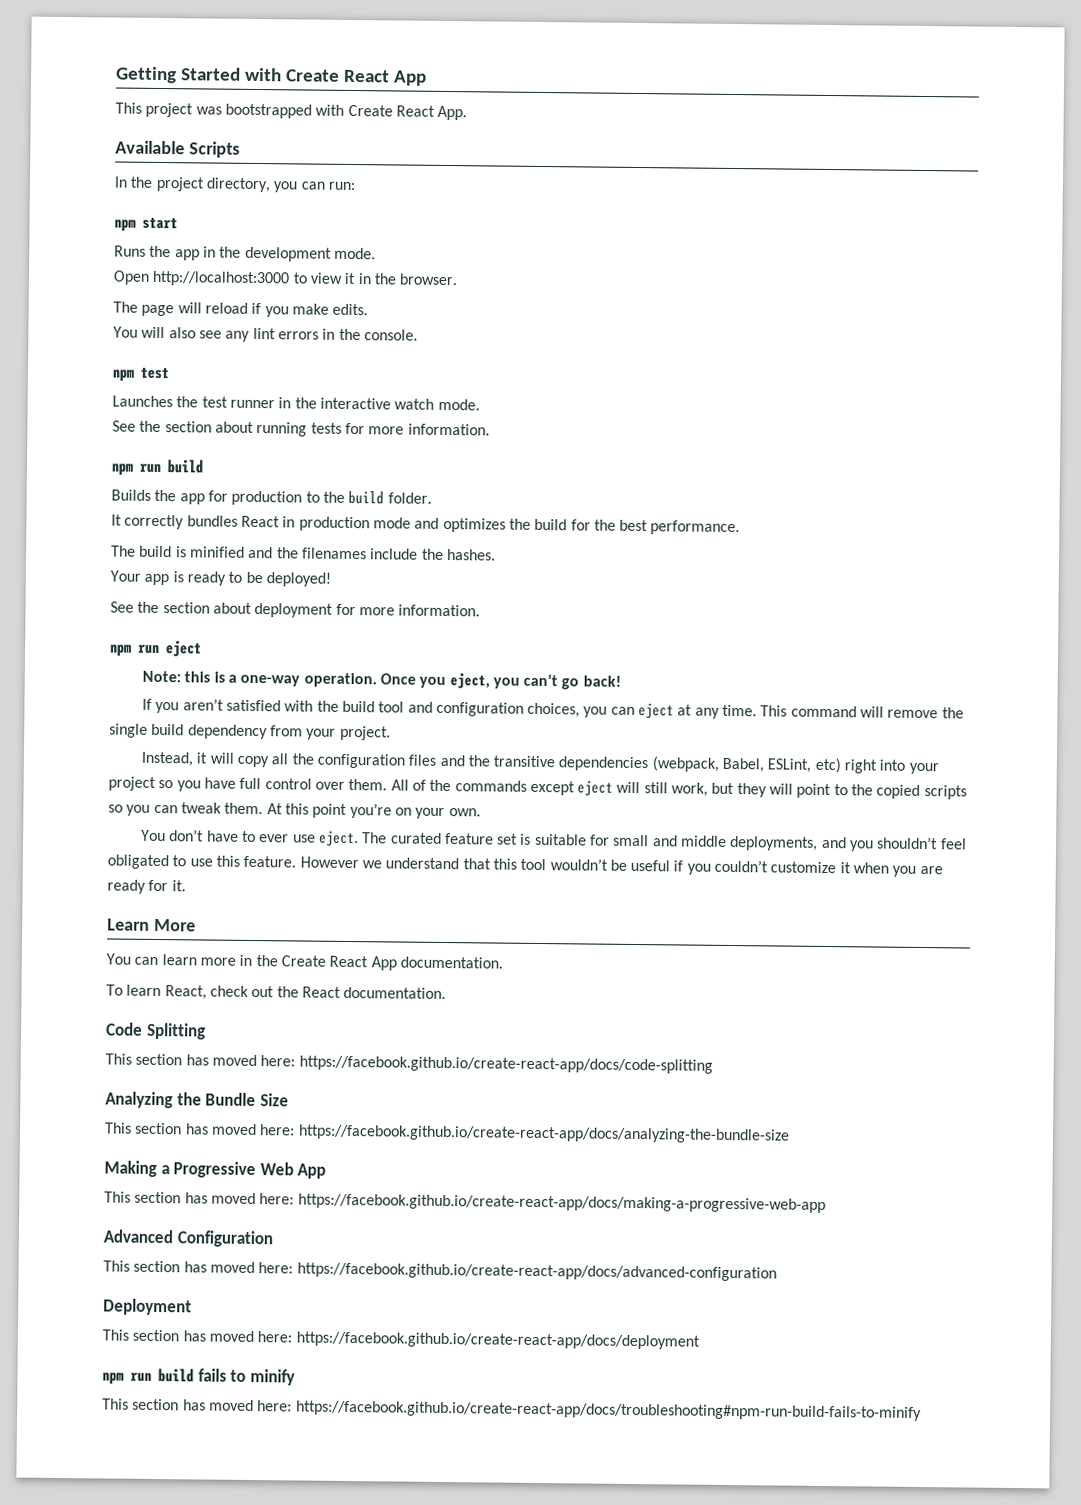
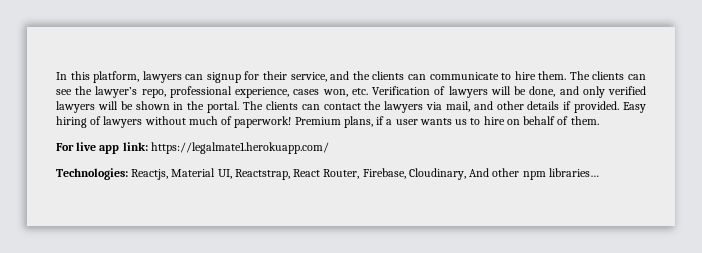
[115,66,427,86] [115,102,468,121] [115,140,240,158] [114,176,355,193] [114,217,178,232] [114,245,376,262] [113,270,459,287] [113,301,369,318] [113,326,418,342] [112,367,170,382] [112,395,480,411] [112,420,490,437] [111,459,204,476] [111,489,432,506] [111,514,741,536] [111,545,496,561] [110,570,331,587] [110,601,481,618] [109,640,202,657] [141,670,621,690] [141,698,964,719] [109,723,391,741] [140,751,939,775] [108,776,967,800] [108,802,481,820] [140,829,967,852] [107,854,943,877] [107,879,186,894] [107,918,196,932] [106,953,503,971] [106,984,447,1000] [106,1022,206,1040] [105,1053,713,1074] [105,1091,289,1109] [104,1122,790,1144] [104,1160,327,1179] [104,1191,826,1214] [103,1229,273,1248] [103,1260,777,1282] [103,1298,192,1316] [102,1329,700,1350] [102,1368,295,1386] [102,1398,922,1422] Getting Started with Create React App // This project was bootstrapped with Create React App. // Available Scripts // In the project directory, you can run: // npm start // Runs the app in the development mode. // Open http://localhost:3000 to view it in the browser. // The page will reload if you make edits. // You will also see any lint errors in the console. // npm test // Launches the test runner in the interactive watch mode. // See the section about running tests for more information. // npm run build // Builds the app for production to the build folder. // It correctly bundles React in production mode and optimizes the build for the best performance. // The build is minified and the filenames include the hashes. // Your app is ready to be deployed! // See the section about deployment for more information. // npm run eject // Note: this is a one-way operation. Once you eject, you can’t go back! // If you aren’t satisfied with the build tool and configuration choices, you can eject at any time. This command will remove the single build dependency from your project. // Instead, it will copy all the configuration files and the transitive dependencies (webpack, Babel, ESLint, etc) right into your project so you have full control over them. All of the commands except eject will still work, but they will point to the copied scripts so you can tweak them. At this point you’re on your own. // You don’t have to ever use eject. The curated feature set is suitable for small and middle deployments, and you shouldn’t feel obligated to use this feature. However we understand that this tool wouldn’t be useful if you couldn’t customize it when you are ready for it. // Learn More // You can learn more in the Create React App documentation. // To learn React, check out the React documentation. // Code Splitting // This section has moved here: https://facebook.github.io/create-react-app/docs/code-splitting // Analyzing the Bundle Size // This section has moved here: https://facebook.github.io/create-react-app/docs/analyzing-the-bundle-size // Making a Progressive Web App // This section has moved here: https://facebook.github.io/create-react-app/docs/making-a-progressive-web-app // Advanced Configuration // This section has moved here: https://facebook.github.io/create-react-app/docs/advanced-configuration // Deployment // This section has moved here: https://facebook.github.io/create-react-app/docs/deployment // npm run build fails to minify // This section has moved here: https://facebook.github.io/create-react-app/docs/troubleshooting#npm-run-build-fails-to-minify -> [56,71,646,83] [56,86,647,98] [56,101,647,113] [56,116,599,128] [56,142,329,154] [56,168,599,180] In this platform, lawyers can signup for their service, and the clients can communicate to hire them. The clients can see the lawyer’s repo, professional experience, cases won, etc. Verification of lawyers will be done, and only verified lawyers will be shown in the portal. The clients can contact the lawyers via mail, and other details if provided. Easy hiring of lawyers without much of paperwork! Premium plans, if a user wants us to hire on behalf of them. // For live app link: https://legalmate1.herokuapp.com/ // Technologies: Reactjs, Material UI, Reactstrap, React Router, Firebase, Cloudinary, And other npm libraries…

